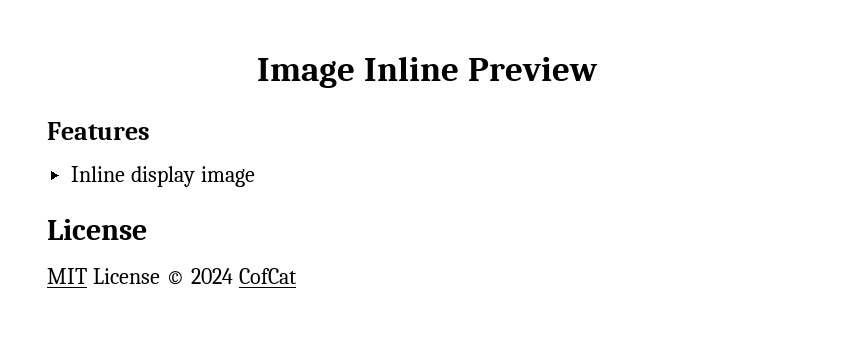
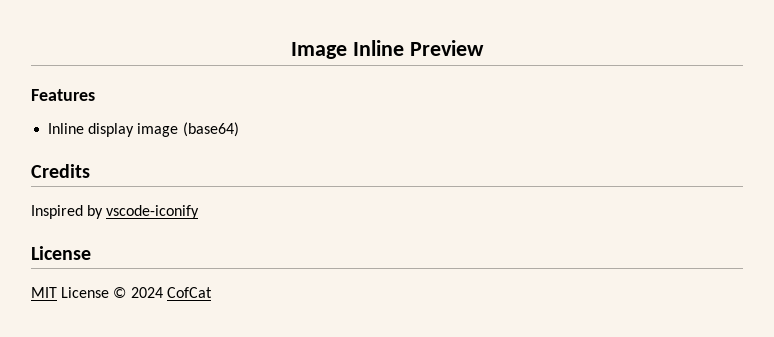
(256, 176) none -> [182,122,239,137] [31,164,90,178] [31,205,200,219] (base64) // Credits // Inspired by vscode-iconify

